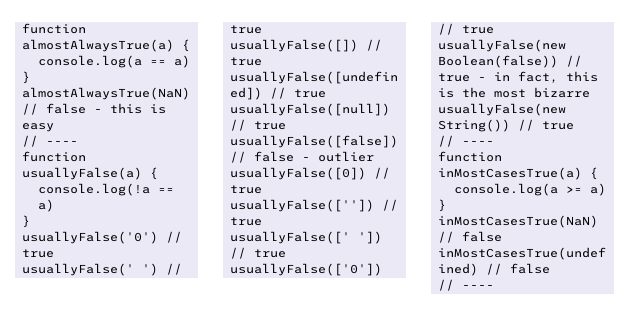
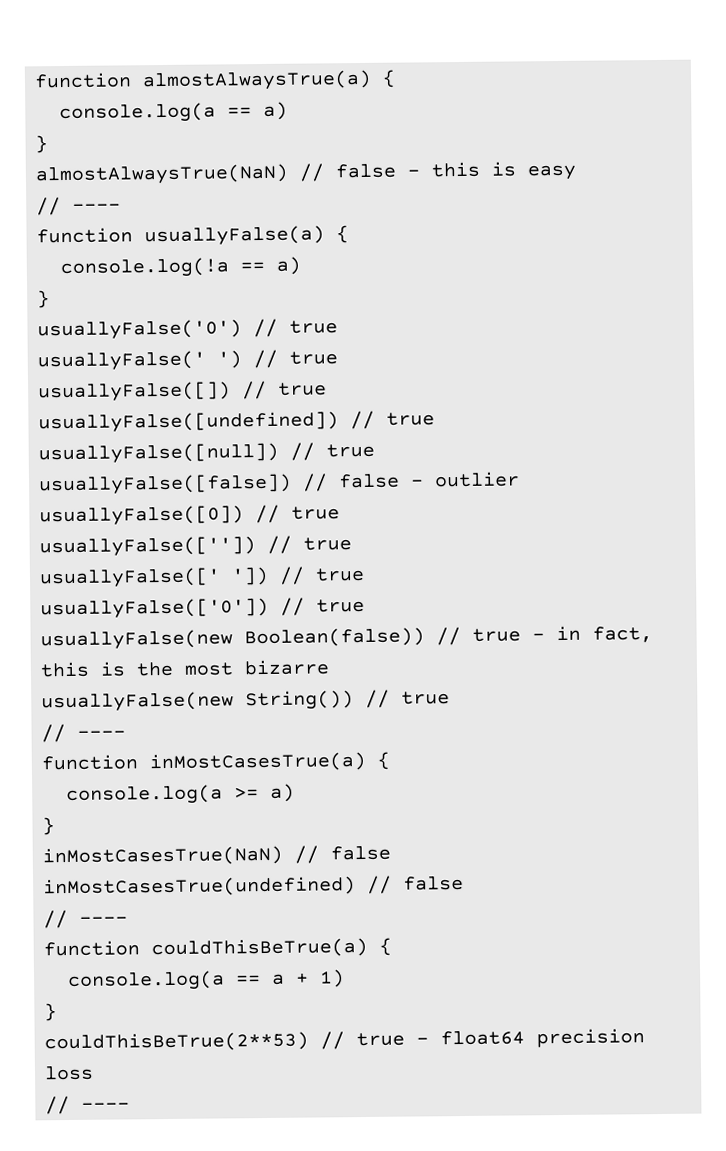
(494, 287) none -> [43,937,393,959] [67,969,346,992] [44,1003,58,1022] [44,1028,646,1053] [44,1065,95,1081] [45,1095,131,1115] // function couldThisBeTrue(a) { // console.log(a == a + 1) // } // couldThisBeTrue(2**53) // true - float64 precision loss // // ----

